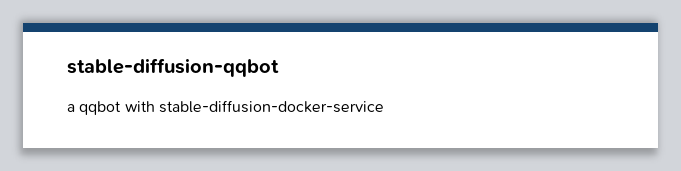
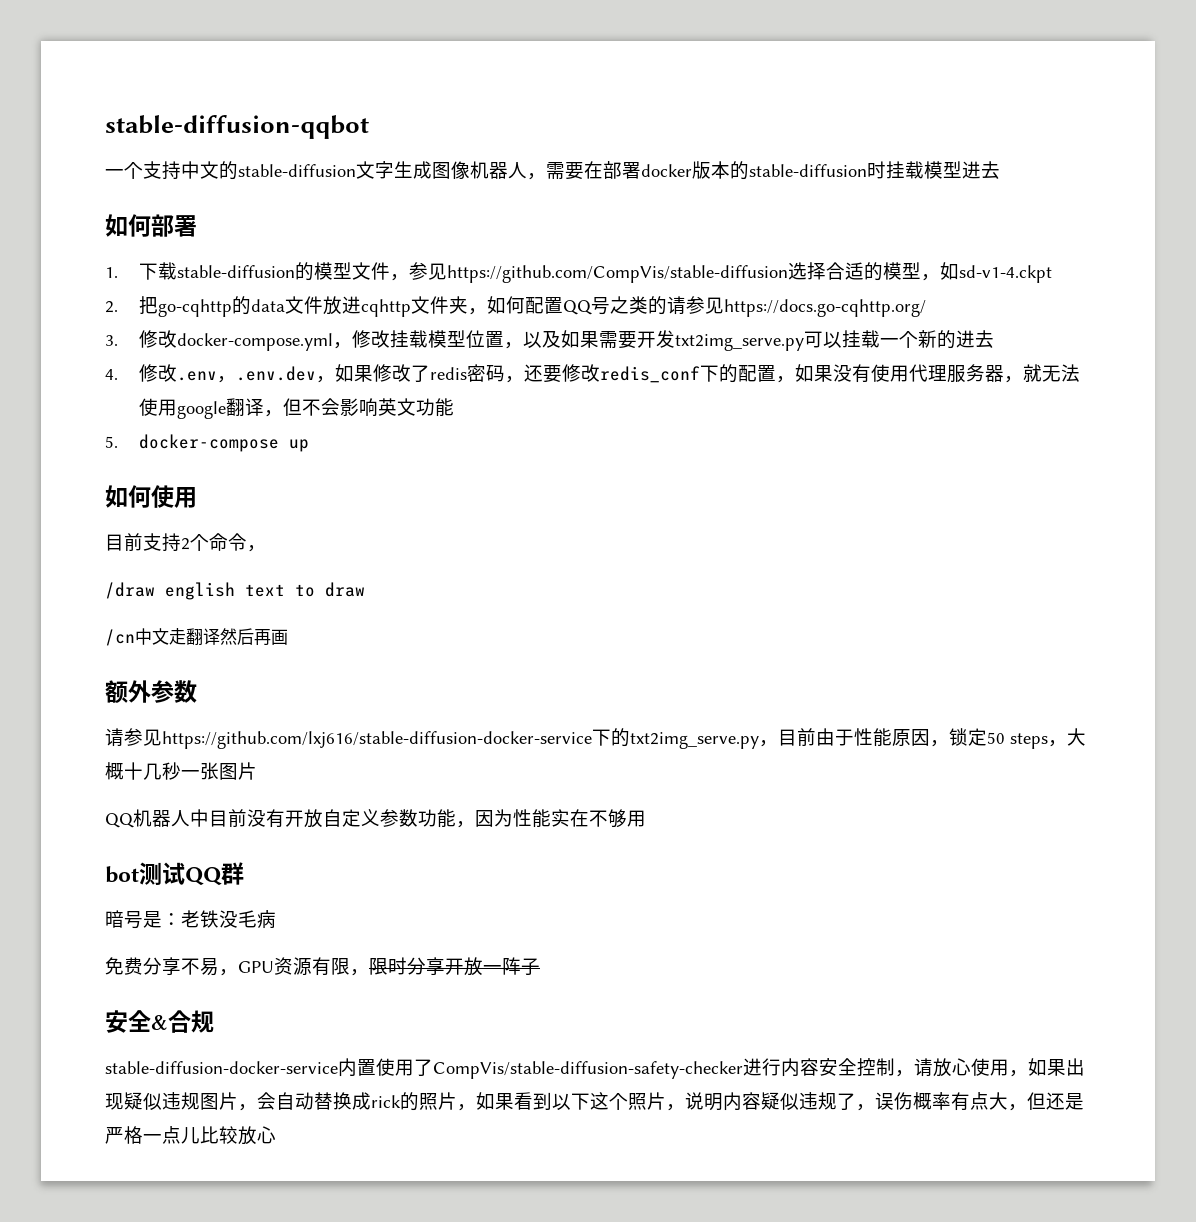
[67,100,384,115] a qqbot with stable-diffusion-docker-service -> [105,161,1000,180] [105,214,197,237] [105,262,1052,283] [105,296,926,317] [105,330,994,351] [105,364,1080,383] [138,398,454,419] [105,434,309,452] [105,485,197,508] [105,533,266,552] [105,582,365,600] [105,628,288,646] [105,680,197,704] [105,728,1086,749] [105,762,257,780] [105,809,646,828] [105,862,244,886] [105,910,276,929] [105,957,540,976] [105,1010,214,1033] [105,1058,1085,1079] [105,1092,1084,1111] [105,1126,276,1145] 一个支持中文的stable-diffusion文字生成图像机器人，需要在部署docker版本的stable-diffusion时挂载模型进去 // 如何部署 // 1.下载stable-diffusion的模型文件，参见https://github.com/CompVis/stable-diffusion选择合适的模型，如sd-v1-4.ckpt // 2.把go-cqhttp的data文件放进cqhttp文件夹，如何配置QQ号之类的请参见https://docs.go-cqhttp.org/ // 3.修改docker-compose.yml，修改挂载模型位置，以及如果需要开发txt2img_serve.py可以挂载一个新的进去 // 4.修改.env，.env.dev，如果修改了redis密码，还要修改redis_conf下的配置，如果没有使用代理服务器，就无法使用google翻译，但不会影响英文功能 // 5. docker-compose up // 如何使用 // 目前支持2个命令， // /draw english text to draw // /cn中文走翻译然后再画 // 额外参数 // 请参见https://github.com/lxj616/stable-diffusion-docker-service下的txt2img_serve.py，目前由于性能原因，锁定50 steps，大概十几秒一张图片 // QQ机器人中目前没有开放自定义参数功能，因为性能实在不够用 // bot测试QQ群 // 暗号是：老铁没毛病 // 免费分享不易，GPU资源有限，限时分享开放一阵子 // 安全&合规 // stable-diffusion-docker-service内置使用了CompVis/stable-diffusion-safety-checker进行内容安全控制，请放心使用，如果出现疑似违规图片，会自动替换成rick的照片，如果看到以下这个照片，说明内容疑似违规了，误伤概率有点大，但还是严格一点儿比较放心

